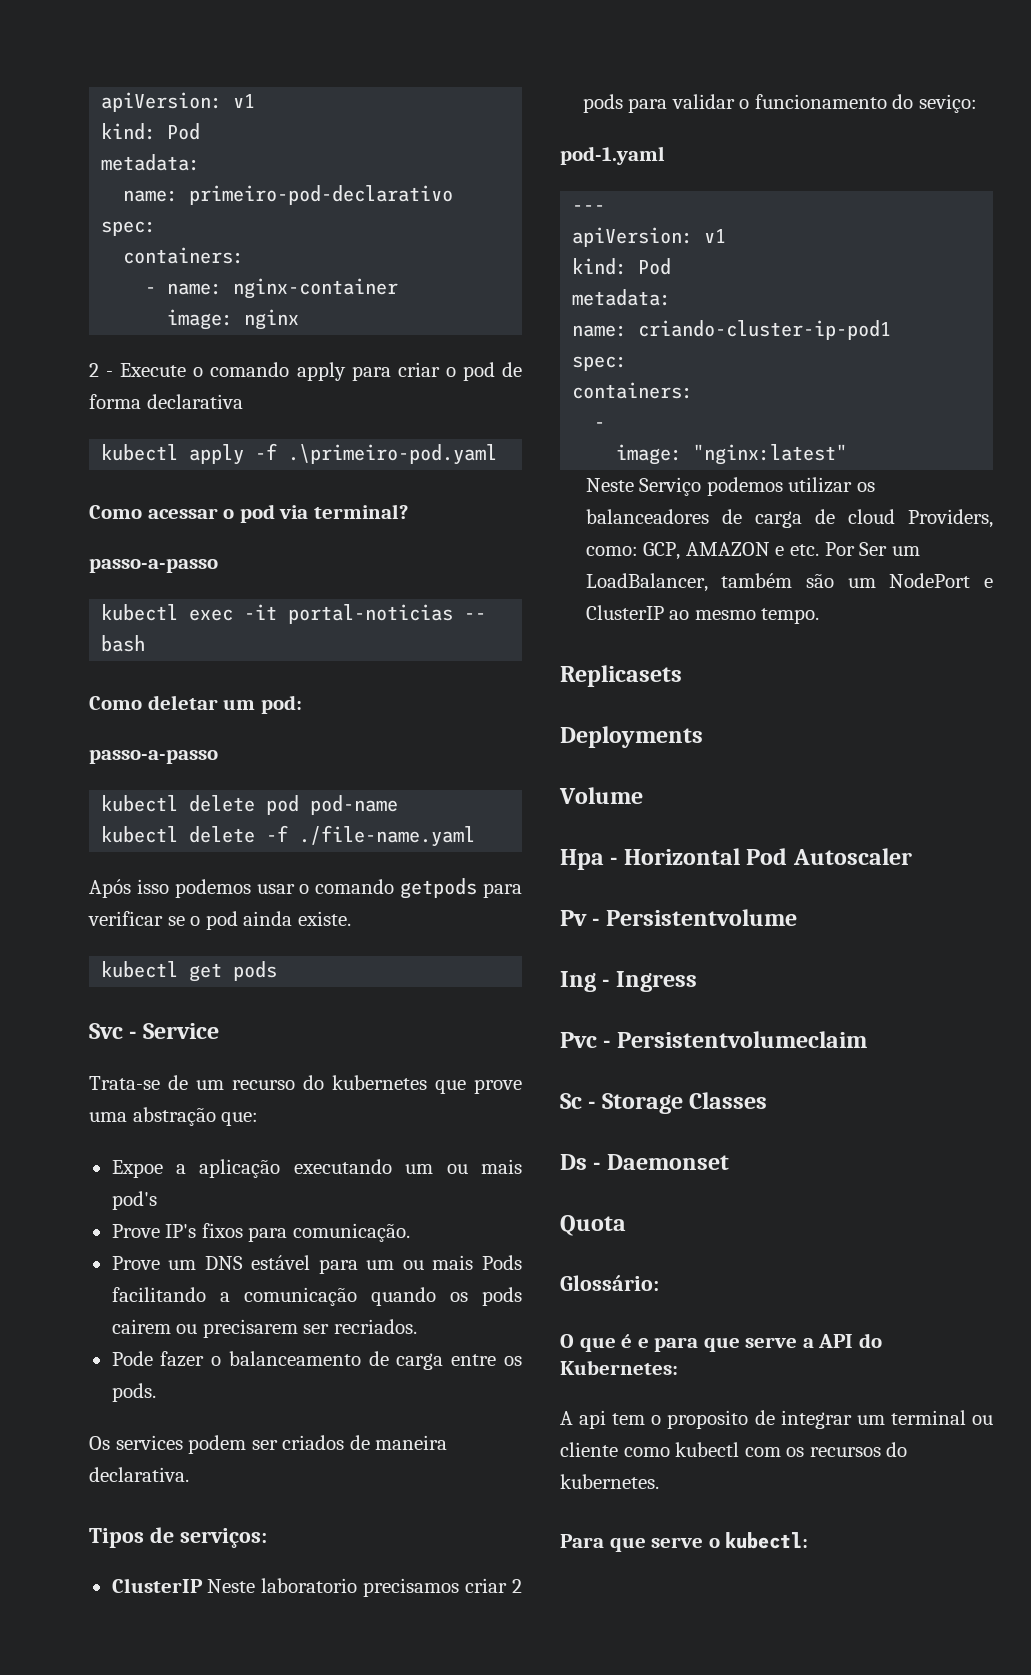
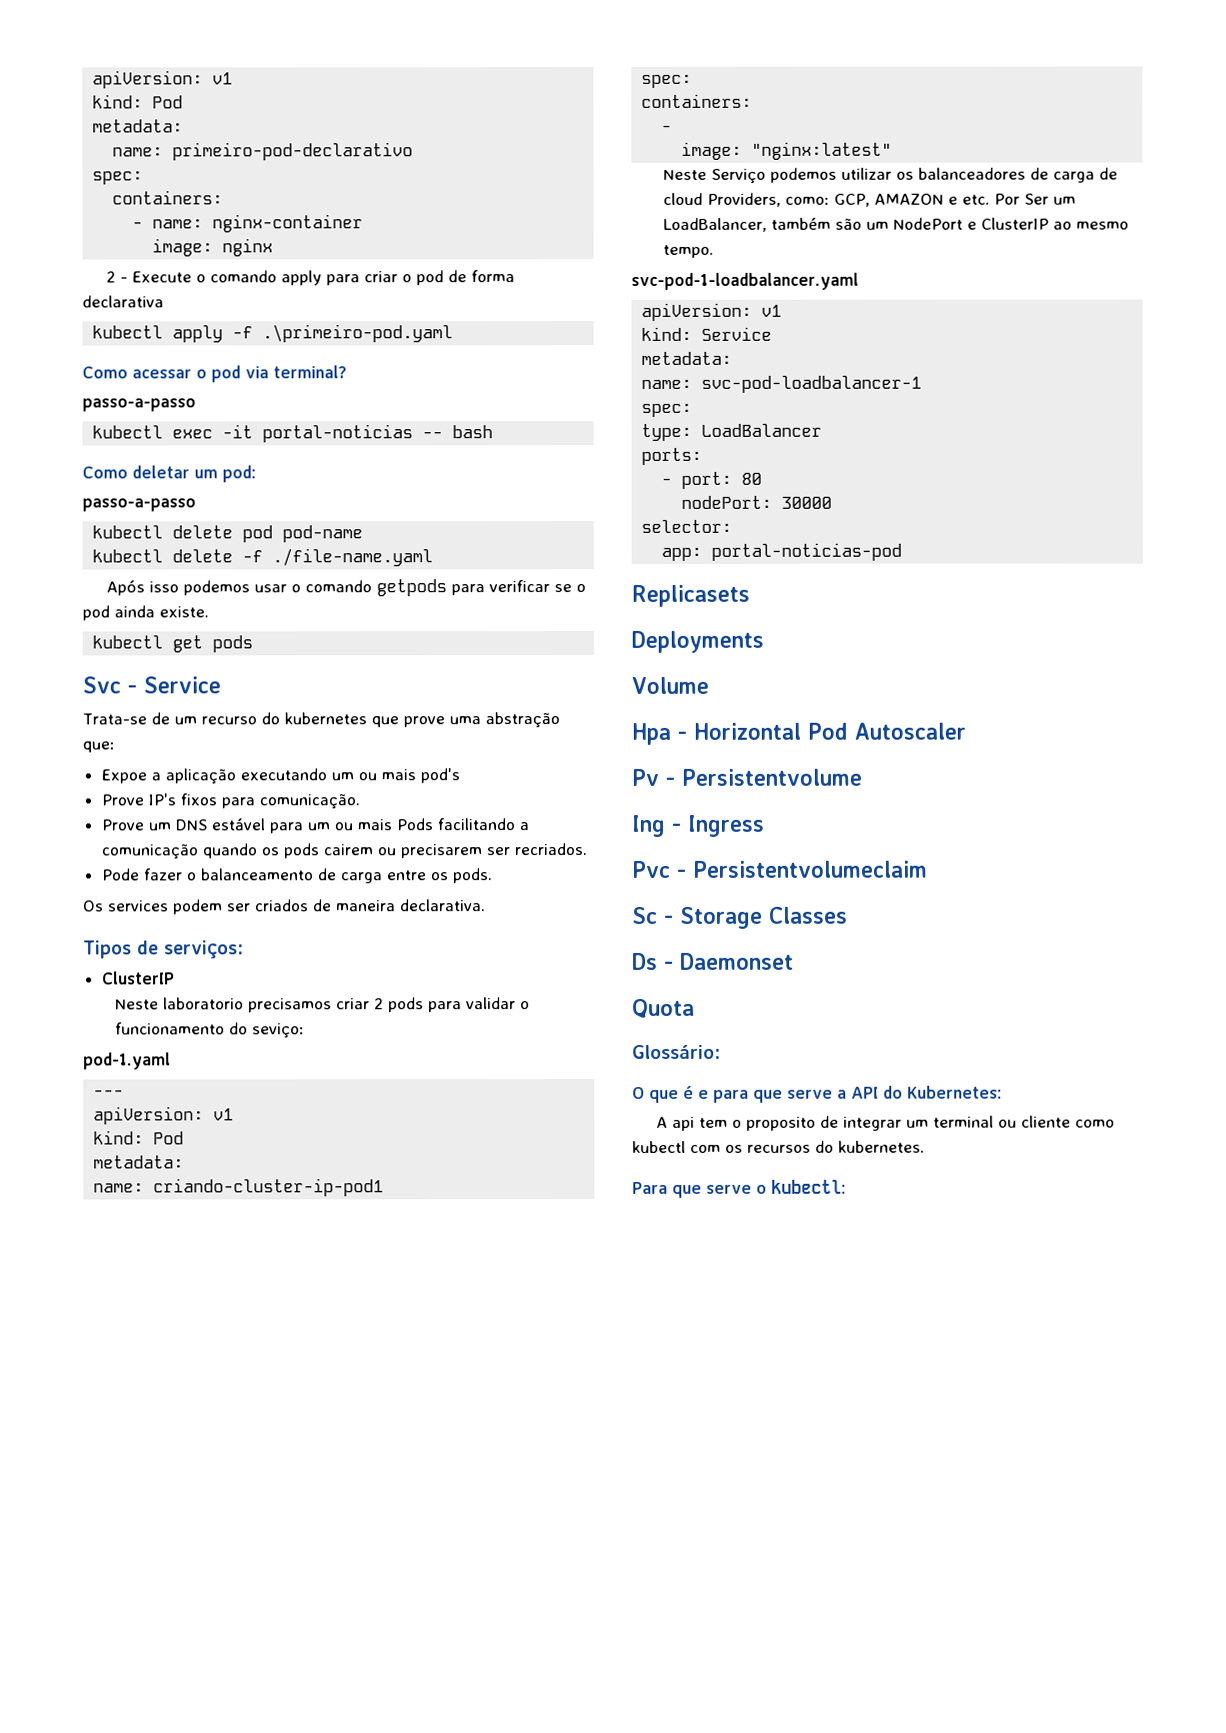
(203, 1585) none -> (175, 978) //
(820, 616) none -> [631,272,859,290] [641,302,783,321] [641,326,773,341] [641,351,733,365] [641,375,923,393] [641,403,693,417] [641,423,823,441] [641,447,703,465] [661,471,763,489] [681,495,833,509] [641,519,733,533] [661,542,903,561] // svc-pod-1-loadbalancer.yaml // apiVersion: v1 // kind: Service // metadata: // name: svc-pod-loadbalancer-1 // spec: // type: LoadBalancer // ports: // - port: 80 // nodePort: 30000 // selector: // app: portal-noticias-pod

